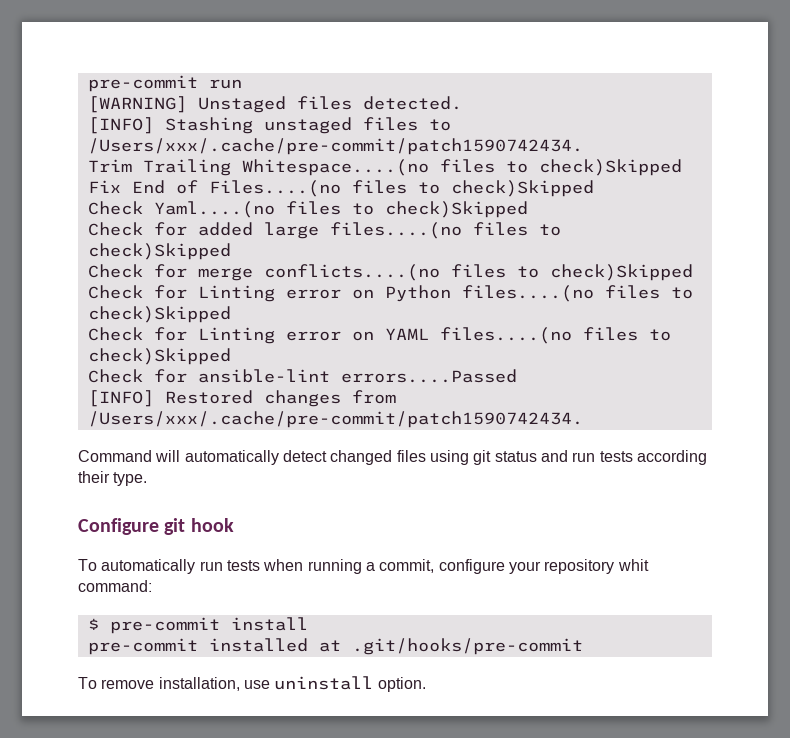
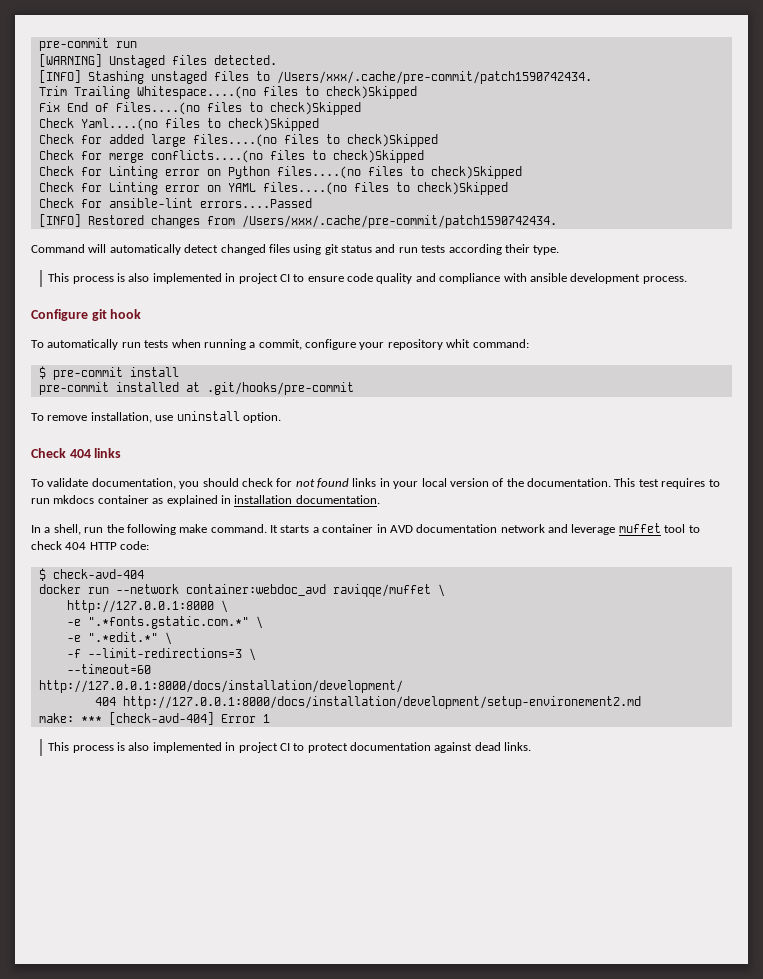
(148, 479) none -> [48,273,687,284] // This process is also implemented in project CI to ensure code quality and compliance with ansible development process.
(426, 684) none -> [31,448,122,458] [31,478,720,489] [31,495,380,506] [31,523,700,535] [31,541,150,550] [38,568,144,581] [38,584,445,597] [66,600,228,613] [66,616,263,629] [66,632,172,645] [66,648,256,661] [66,664,151,674] [38,680,403,693] [94,696,641,709] [38,712,270,725] [48,742,532,753] // Check 404 links // To validate documentation, you should check for not found links in your local version of the documentation. This test requires to run mkdocs container as explained in installation documentation. // In a shell, run the following make command. It starts a container in AVD documentation network and leverage muffet tool to check 404 HTTP code: // $ check-avd-404 // docker run --network container:webdoc_avd raviqqe/muffet \ // http://127.0.0.1:8000 \ // -e ".*fonts.gstatic.com.*" \ // -e ".*edit.*" \ // -f --limit-redirections=3 \ // --timeout=60 // http://127.0.0.1:8000/docs/installation/development/ // 404 http://127.0.0.1:8000/docs/installation/development/setup-environement2.md // make: *** [check-avd-404] Error 1 // This process is also implemented in project CI to protect documentation against dead links.

